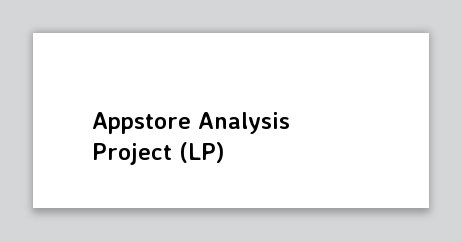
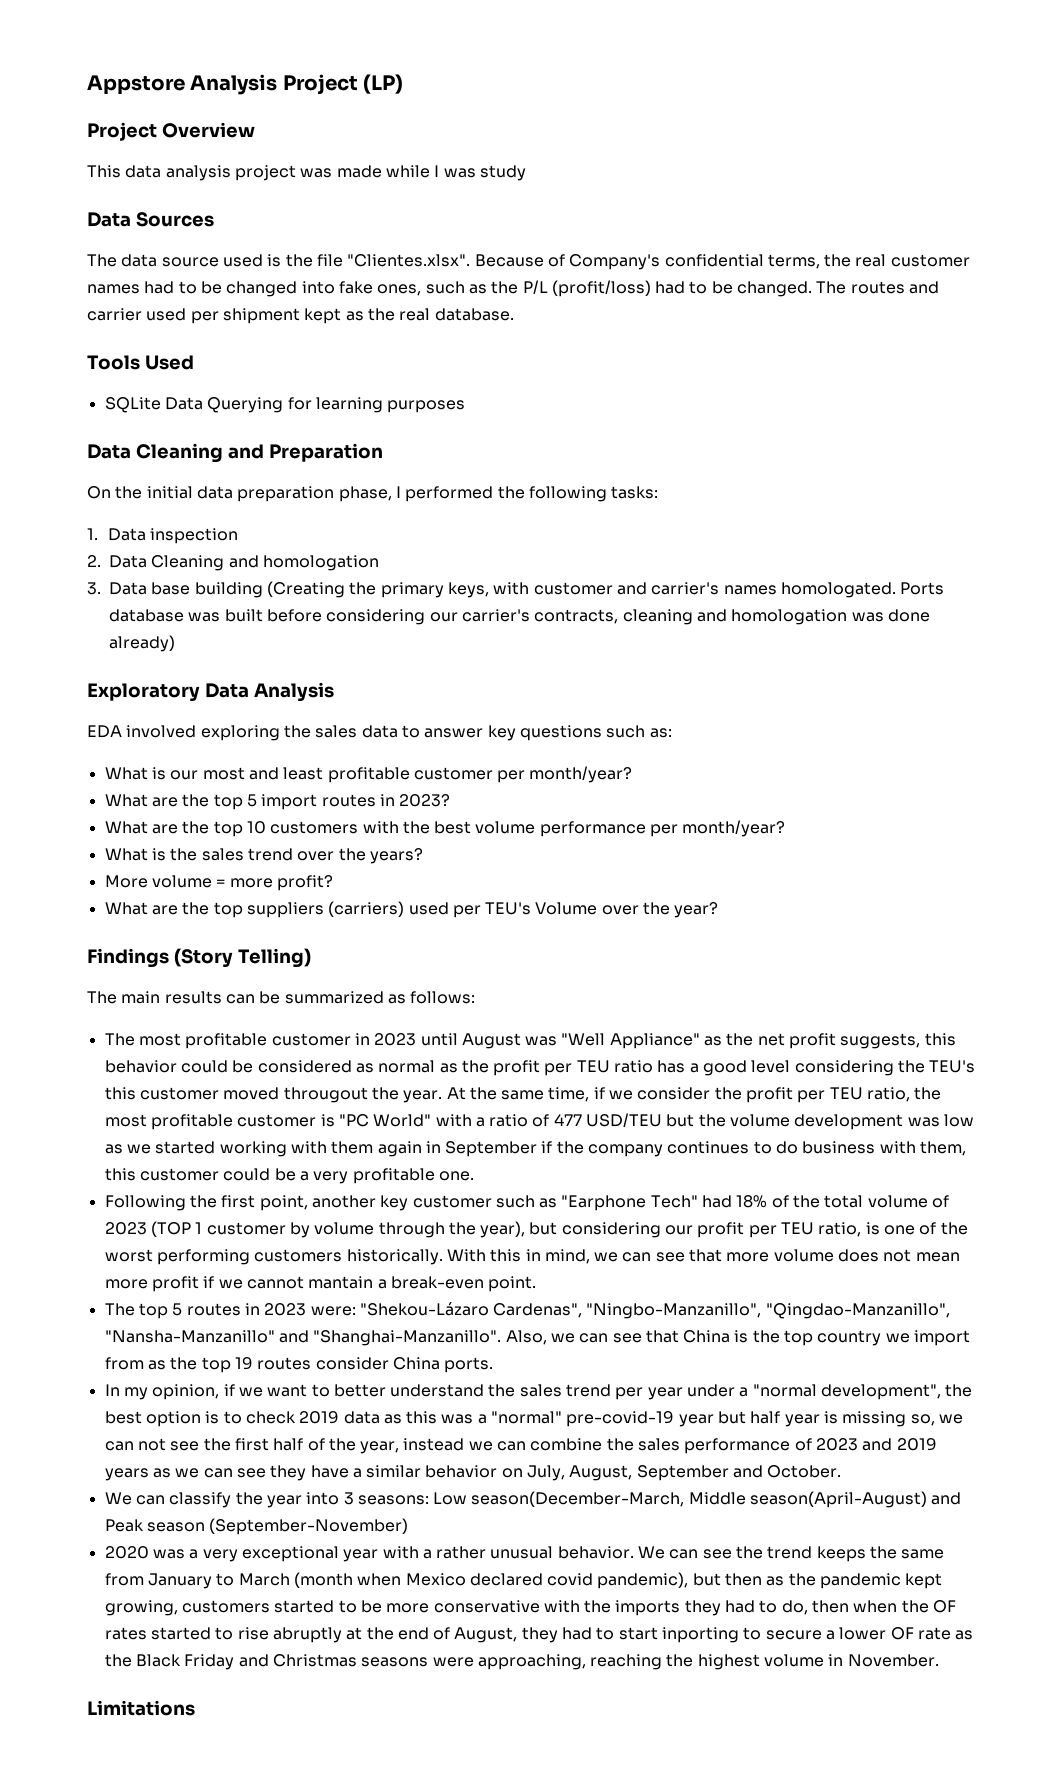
(225, 152) none -> [87,122,255,141] [87,165,526,181] [87,212,214,227] [87,254,970,270] [87,280,940,297] [87,308,514,324] [87,355,194,370] [104,397,466,413] [87,443,383,463] [87,486,659,502] [87,528,238,544] [87,555,379,571] [87,581,945,598] [109,609,930,625] [109,635,175,652] [87,682,334,702] [87,725,672,741] [104,766,633,783] [104,794,451,810] [104,820,786,837] [104,848,423,864] [104,875,333,891] [104,901,719,918] [87,948,311,968] [87,991,476,1004] [104,1033,956,1049] [104,1060,976,1076] [104,1087,942,1103] [104,1113,975,1130] [104,1141,967,1157] [104,1168,474,1184] [104,1195,950,1211] [104,1221,968,1238] [104,1249,960,1265] [104,1276,537,1292] [104,1302,950,1319] [104,1330,971,1346] [104,1357,494,1373] [104,1384,973,1400] [104,1411,964,1427] [104,1438,937,1454] [104,1465,842,1481] [104,1491,962,1508] [104,1518,409,1535] [104,1546,945,1562] [104,1572,943,1589] [104,1600,957,1616] [104,1627,974,1643] [104,1654,939,1670] [87,1700,195,1716] // Project Overview // This data analysis project was made while I was study // Data Sources // The data source used is the file "Clientes.xlsx". Because of Company's confidential terms, the real customer names had to be changed into fake ones, such as the P/L (profit/loss) had to be changed. The routes and carrier used per shipment kept as the real database. // Tools Used // SQLite Data Querying for learning purposes // Data Cleaning and Preparation // On the initial data preparation phase, I performed the following tasks: // 1. Data inspection // 2. Data Cleaning and homologation // 3. Data base building (Creating the primary keys, with customer and carrier's names homologated. Ports database was built before considering our carrier's contracts, cleaning and homologation was done already) // Exploratory Data Analysis // EDA involved exploring the sales data to answer key questions such as: // What is our most and least profitable customer per month/year? // What are the top 5 import routes in 2023? // What are the top 10 customers with the best volume performance per month/year? // What is the sales trend over the years? // More volume = more profit? // What are the top suppliers (carriers) used per TEU's Volume over the year? // Findings (Story Telling) // The main results can be summarized as follows: // The most profitable customer in 2023 until August was "Well Appliance" as the net profit suggests, this behavior could be considered as normal as the profit per TEU ratio has a good level considering the TEU's this customer moved througout the year. At the same time, if we consider the profit per TEU ratio, the most profitable customer is "PC World" with a ratio of 477 USD/TEU but the volume development was low as we started working with them again in September if the company continues to do business with them, this customer could be a very profitable one. // Following the first point, another key customer such as "Earphone Tech" had 18% of the total volume of 2023 (TOP 1 customer by volume through the year), but considering our profit per TEU ratio, is one of the worst performing customers historically. With this in mind, we can see that more volume does not mean more profit if we cannot mantain a break-even point. // The top 5 routes in 2023 were: "Shekou-Lázaro Cardenas", "Ningbo-Manzanillo", "Qingdao-Manzanillo", "Nansha-Manzanillo" and "Shanghai-Manzanillo". Also, we can see that China is the top country we import from as the top 19 routes consider China ports. // In my opinion, if we want to better understand the sales trend per year under a "normal development", the best option is to check 2019 data as this was a "normal" pre-covid-19 year but half year is missing so, we can not see the first half of the year, instead we can combine the sales performance of 2023 and 2019 years as we can see they have a similar behavior on July, August, September and October. // We can classify the year into 3 seasons: Low season(December-March, Middle season(April-August) and Peak season (September-November) // 2020 was a very exceptional year with a rather unusual behavior. We can see the trend keeps the same from January to March (month when Mexico declared covid pandemic), but then as the pandemic kept growing, customers started to be more conservative with the imports they had to do, then when the OF rates started to rise abruptly at the end of August, they had to start inporting to secure a lower OF rate as the Black Friday and Christmas seasons were approaching, reaching the highest volume in November. // Limitations

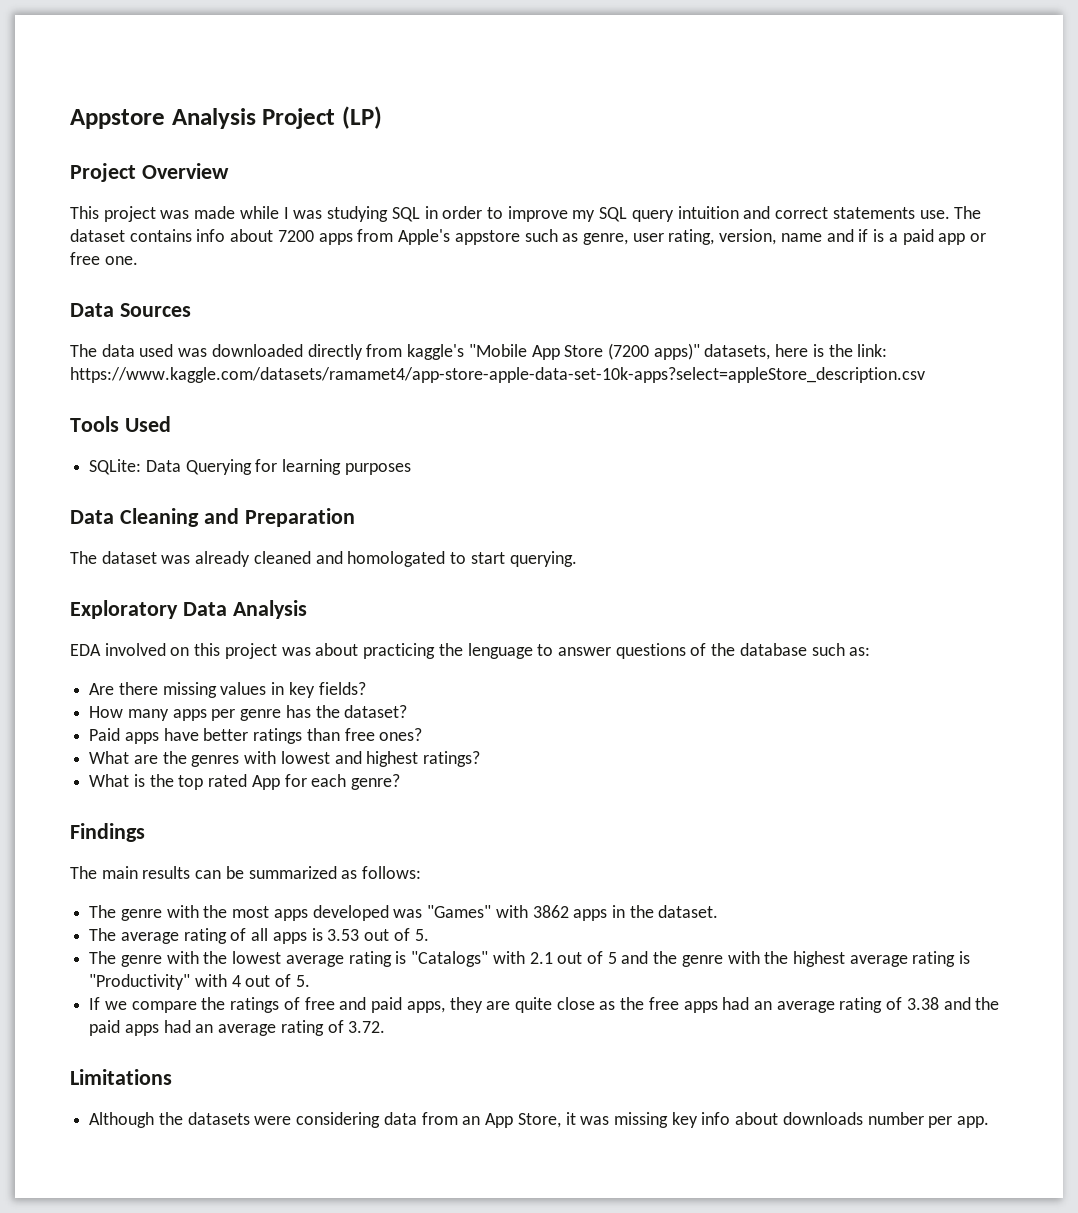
[125,165,231,181] data analysis -> (99, 212) none
[479,165,526,181] [87,212,214,227] [87,254,970,270] [87,280,940,297] [87,308,514,324] study // Data Sources // The data source used is the file "Clientes.xlsx". Because of Company's confidential terms, the real customer names had to be changed into fake ones, such as the P/L (profit/loss) had to be changed. The routes and carrier used per shipment kept as the real database. -> [327,206,982,222] [70,229,986,245] [70,252,138,265] [70,303,191,317] [70,343,888,360] [70,367,925,383] studying SQL in order to improve my SQL query intuition and correct statements use. The dataset contains info about 7200 apps from Apple's appstore such as genre, user rating, version, name and if is a paid app or free one. // Data Sources // The data used was downloaded directly from kaggle's "Mobile App Store (7200 apps)" datasets, here is the link: https://www.kaggle.com/datasets/ramamet4/app-store-apple-data-set-10k-apps?select=appleStore_description.csv
[104,397,161,413] SQLite -> [89,459,142,475] SQLite:
[87,486,659,502] [87,528,238,544] [87,555,379,571] [87,581,945,598] [109,609,930,625] [109,635,175,652] On the initial data preparation phase, I performed the following tasks: // 1. Data inspection // 2. Data Cleaning and homologation // 3. Data base building (Creating the primary keys, with customer and carrier's names homologated. Ports database was built before considering our carrier's contracts, cleaning and homologation was done already) -> [70,551,577,567] The dataset was already cleaned and homologated to start querying.
[200,725,672,741] [104,766,633,783] [104,794,451,810] [104,820,786,837] [104,848,423,864] [104,875,333,891] [104,901,719,918] exploring the sales data to answer key questions such as: // What is our most and least profitable customer per month/year? // What are the top 5 import routes in 2023? // What are the top 10 customers with the best volume performance per month/year? // What is the sales trend over the years? // More volume = more profit? // What are the top suppliers (carriers) used per TEU's Volume over the year? -> [170,643,871,659] [89,682,366,698] [89,705,408,721] [89,728,423,744] [89,751,481,767] [89,774,401,790] on this project was about practicing the lenguage to answer questions of the database such as: // Are there missing values in key fields? // How many apps per genre has the dataset? // Paid apps have better ratings than free ones? // What are the genres with lowest and highest ratings? // What is the top rated App for each genre?
[173,948,311,968] (Story Telling) -> (145, 832) none
[138,1033,956,1049] [104,1060,976,1076] [104,1087,942,1103] [104,1113,975,1130] [104,1141,967,1157] [104,1168,474,1184] [104,1195,950,1211] [104,1221,968,1238] [104,1249,960,1265] [104,1276,537,1292] [104,1302,950,1319] [104,1330,971,1346] [104,1357,494,1373] [104,1384,973,1400] [104,1411,964,1427] [104,1438,937,1454] [104,1465,842,1481] [104,1491,962,1508] [104,1518,409,1535] [104,1546,945,1562] [104,1572,943,1589] [104,1600,957,1616] [104,1627,974,1643] [104,1654,939,1670] [87,1700,195,1716] most profitable customer in 2023 until August was "Well Appliance" as the net profit suggests, this behavior could be considered as normal as the profit per TEU ratio has a good level considering the TEU's this customer moved througout the year. At the same time, if we consider the profit per TEU ratio, the most profitable customer is "PC World" with a ratio of 477 USD/TEU but the volume development was low as we started working with them again in September if the company continues to do business with them, this customer could be a very profitable one. // Following the first point, another key customer such as "Earphone Tech" had 18% of the total volume of 2023 (TOP 1 customer by volume through the year), but considering our profit per TEU ratio, is one of the worst performing customers historically. With this in mind, we can see that more volume does not mean more profit if we cannot mantain a break-even point. // The top 5 routes in 2023 were: "Shekou-Lázaro Cardenas", "Ningbo-Manzanillo", "Qingdao-Manzanillo", "Nansha-Manzanillo" and "Shanghai-Manzanillo". Also, we can see that China is the top country we import from as the top 19 routes consider China ports. // In my opinion, if we want to better understand the sales trend per year under a "normal development", the best option is to check 2019 data as this was a "normal" pre-covid-19 year but half year is missing so, we can not see the first half of the year, instead we can combine the sales performance of 2023 and 2019 years as we can see they have a similar behavior on July, August, September and October. // We can classify the year into 3 seasons: Low season(December-March, Middle season(April-August) and Peak season (September-November) // 2020 was a very exceptional year with a rather unusual behavior. We can see the trend keeps the same from January to March (month when Mexico declared covid pandemic), but then as the pandemic kept growing, customers started to be more conservative with the imports they had to do, then when the OF rates started to rise abruptly at the end of August, they had to start inporting to secure a lower OF rate as the Black Friday and Christmas seasons were approaching, reaching the highest volume in November. // Limitations -> [120,905,719,921] [89,928,429,944] [89,951,971,967] [89,974,310,990] [89,997,1000,1013] [89,1020,386,1036] [70,1069,172,1085] [89,1112,990,1128] genre with the most apps developed was "Games" with 3862 apps in the dataset. // The average rating of all apps is 3.53 out of 5. // The genre with the lowest average rating is "Catalogs" with 2.1 out of 5 and the genre with the highest average rating is "Productivity" with 4 out of 5. // If we compare the ratings of free and paid apps, they are quite close as the free apps had an average rating of 3.38 and the paid apps had an average rating of 3.72. // Limitations // Although the datasets were considering data from an App Store, it was missing key info about downloads number per app.

